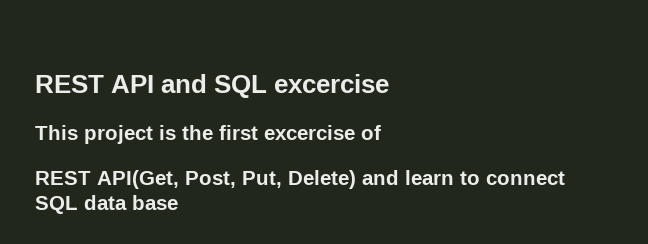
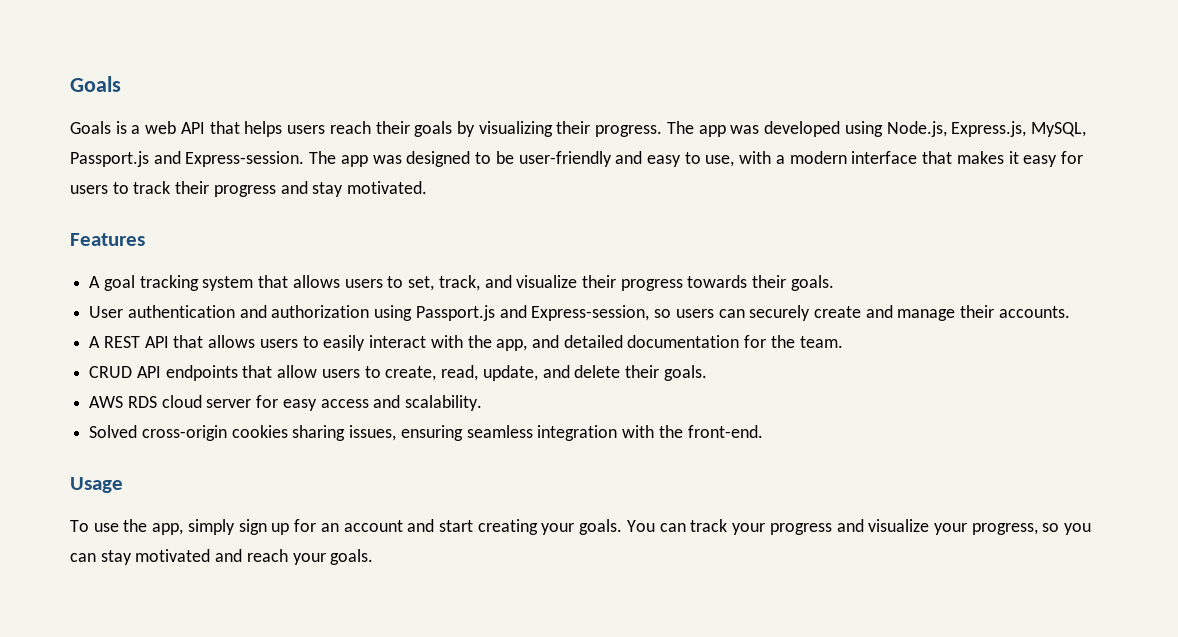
[35,74,390,98] [35,125,381,144] [35,170,565,189] [35,195,178,214] REST API and SQL excercise // This project is the first excercise of // REST API(Get, Post, Put, Delete) and learn to connect SQL data base -> [70,76,121,92] [70,121,1086,137] [70,151,1083,167] [70,181,428,197] [70,233,145,246] [89,275,834,291] [89,305,1070,321] [89,335,843,351] [89,365,707,381] [89,395,483,411] [89,425,763,441] [70,477,123,493] [70,519,1092,535] [70,549,374,565] Goals // Goals is a web API that helps users reach their goals by visualizing their progress. The app was developed using Node.js, Express.js, MySQL, Passport.js and Express-session. The app was designed to be user-friendly and easy to use, with a modern interface that makes it easy for users to track their progress and stay motivated. // Features // A goal tracking system that allows users to set, track, and visualize their progress towards their goals. // User authentication and authorization using Passport.js and Express-session, so users can securely create and manage their accounts. // A REST API that allows users to easily interact with the app, and detailed documentation for the team. // CRUD API endpoints that allow users to create, read, update, and delete their goals. // AWS RDS cloud server for easy access and scalability. // Solved cross-origin cookies sharing issues, ensuring seamless integration with the front-end. // Usage // To use the app, simply sign up for an account and start creating your goals. You can track your progress and visualize your progress, so you can stay motivated and reach your goals.

